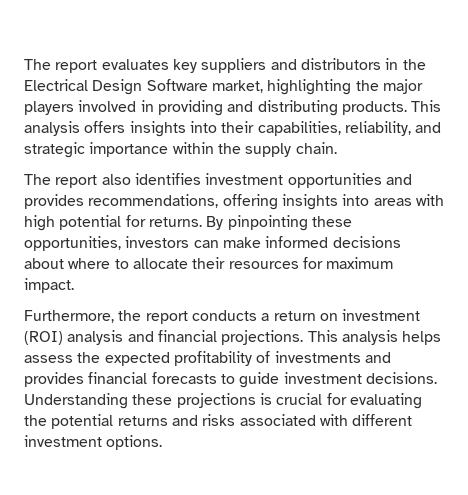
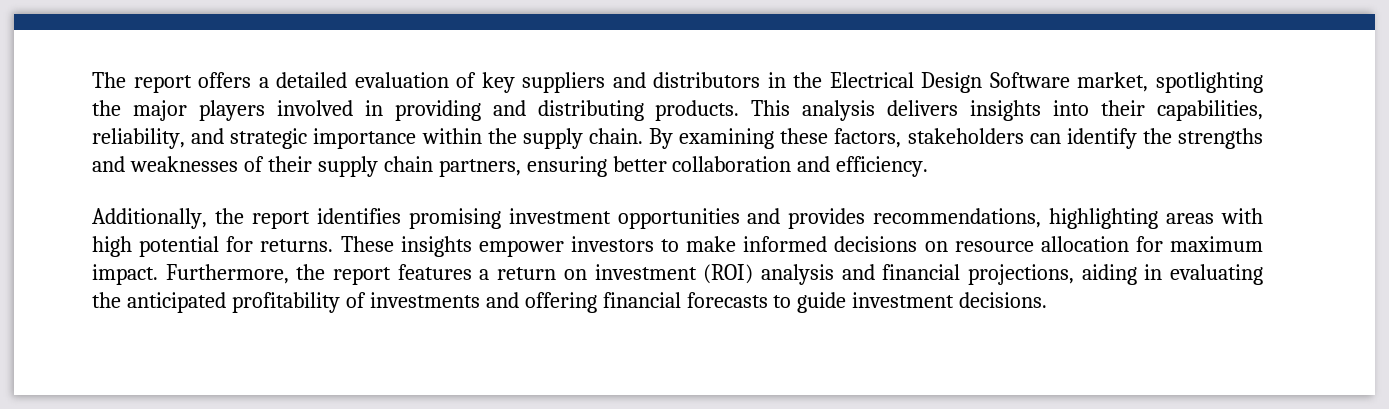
[24,59,169,73] The report evaluates -> [92,72,477,93] The report offers a detailed evaluation of
[267,79,352,95] highlighting -> [1155,72,1263,93] spotlighting
[84,121,126,133] offers -> [887,100,959,116] delivers
[24,173,201,188] // The report also identifies -> [649,128,1263,149] [92,156,929,177] [92,208,501,229] By examining these factors, stakeholders can identify the strengths and weaknesses of their supply chain partners, ensuring better collaboration and efficiency. // Additionally, the report identifies promising
[222,194,370,210] offering insights into -> [1049,208,1159,229] highlighting
[206,215,352,231] [24,236,401,251] [24,257,299,269] By pinpointing these opportunities, investors can make informed decisions about where to allocate their resources -> [340,236,1129,257] These insights empower investors to make informed decisions on resource allocation
(74, 285) // -> (158, 274) none
[191,310,257,321] conducts -> [397,264,472,280] features
[221,330,442,345] [24,352,170,366] projections. This analysis helps assess the expected -> [967,264,1263,285] [92,292,226,313] projections, aiding in evaluating the anticipated
[24,372,84,387] provides -> [524,292,597,313] offering
[24,393,422,409] [24,414,413,429] [24,435,163,450] Understanding these projections is crucial for evaluating the potential returns and risks associated with different investment options. -> (1048, 300) none

